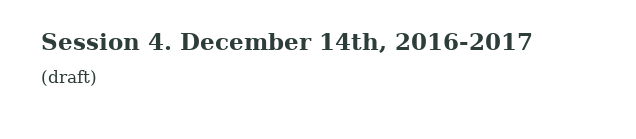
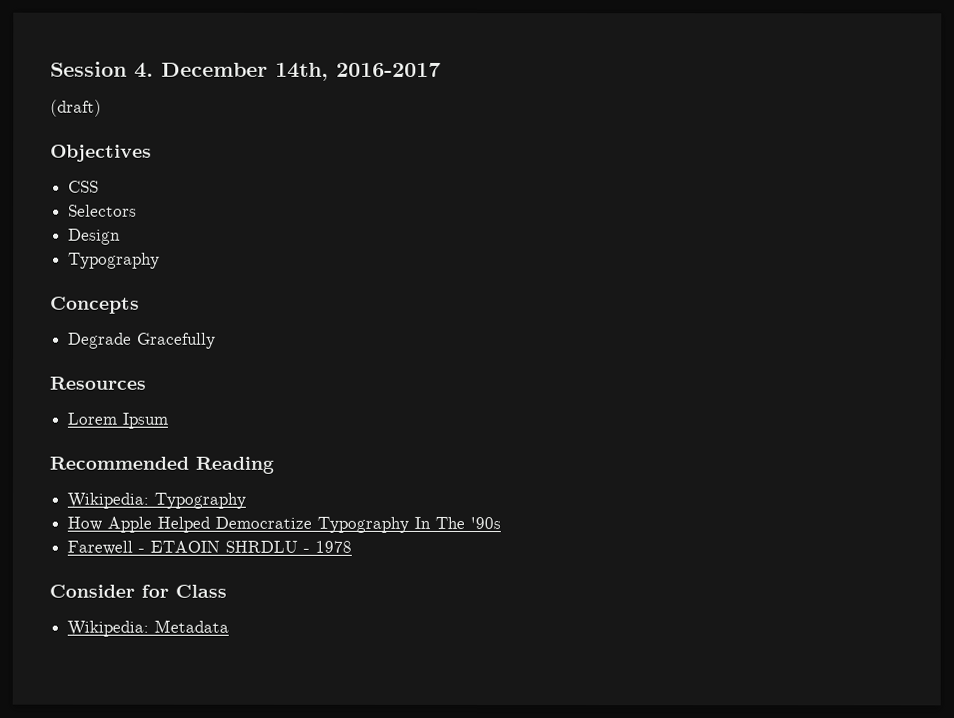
(97, 78) none -> [50,144,152,162] [68,180,100,193] [68,204,138,217] [68,228,122,245] [68,252,161,269] [50,296,140,314] [68,332,217,349] [49,376,146,390] [67,412,169,429] [49,456,274,474] [67,492,247,509] [67,516,502,533] [67,540,353,555] [49,584,227,598] [67,619,230,637] // Objectives // CSS // Selectors // Design // Typography // Concepts // Degrade Gracefully // Resources // Lorem Ipsum // Recommended Reading // Wikipedia: Typography // How Apple Helped Democratize Typography In The '90s // Farewell - ETAOIN SHRDLU - 1978 // Consider for Class // Wikipedia: Metadata

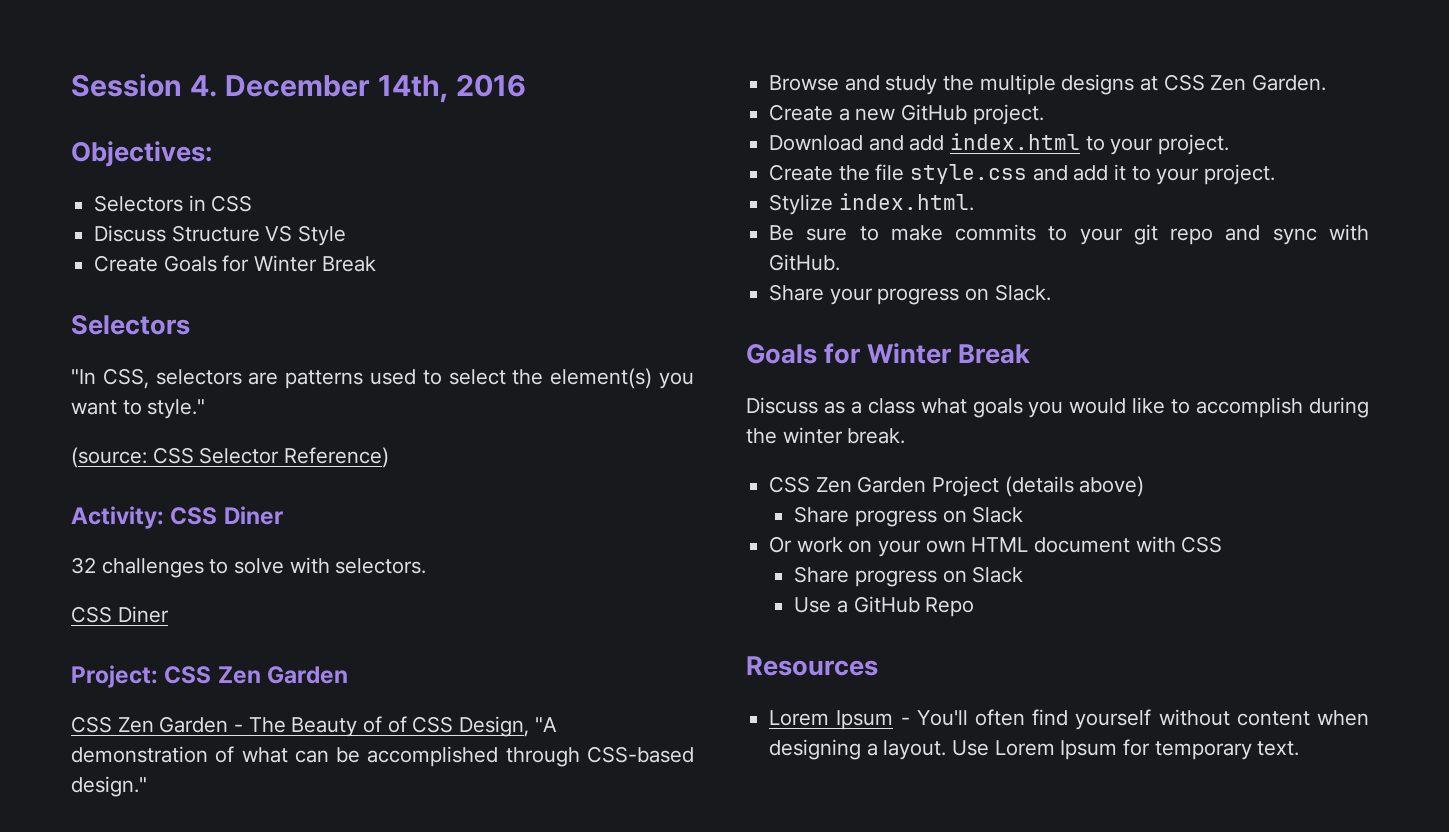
[336,62,441,77] [50,99,102,117] [50,144,152,162] [68,180,100,193] [68,204,138,217] [68,228,122,245] [68,252,161,269] [50,296,140,314] [68,332,217,349] [49,376,146,390] [67,412,169,429] [49,456,274,474] [67,492,247,509] [67,516,502,533] [67,540,353,555] [49,584,227,598] [67,619,230,637] 2016-2017 // (draft) // Objectives // CSS // Selectors // Design // Typography // Concepts // Degrade Gracefully // Resources // Lorem Ipsum // Recommended Reading // Wikipedia: Typography // How Apple Helped Democratize Typography In The '90s // Farewell - ETAOIN SHRDLU - 1978 // Consider for Class // Wikipedia: Metadata -> [455,74,526,97] [71,141,212,167] [94,195,253,212] [94,225,347,246] [94,255,376,272] [71,315,190,335] [71,368,694,389] [71,399,206,419] [71,447,390,468] [71,506,283,529] [71,557,427,578] [71,606,169,623] [71,665,349,688] [71,716,557,737] [71,746,694,767] [71,776,147,797] [769,74,1327,95] [769,104,1044,125] [769,133,1230,155] [769,164,1276,185] [769,193,974,215] [769,224,1369,245] [769,254,841,271] [769,284,1051,305] [746,343,1031,364] [746,397,1369,418] [746,427,906,444] [769,476,1145,497] [794,506,1024,527] [769,536,1223,557] [794,566,1024,587] [794,596,975,617] [746,656,878,676] [769,709,1369,730] [769,739,1300,760] 2016 // Objectives: // Selectors in CSS // Discuss Structure VS Style // Create Goals for Winter Break // Selectors // "In CSS, selectors are patterns used to select the element(s) you want to style." // (source: CSS Selector Reference) // Activity: CSS Diner // 32 challenges to solve with selectors. // CSS Diner // Project: CSS Zen Garden // CSS Zen Garden - The Beauty of of CSS Design, "A demonstration of what can be accomplished through CSS-based design." // Browse and study the multiple designs at CSS Zen Garden. // Create a new GitHub project. // Download and add index.html to your project. // Create the file style.css and add it to your project. // Stylize index.html. // Be sure to make commits to your git repo and sync with GitHub. // Share your progress on Slack. // Goals for Winter Break // Discuss as a class what goals you would like to accomplish during the winter break. // CSS Zen Garden Project (details above) // Share progress on Slack // Or work on your own HTML document with CSS // Share progress on Slack // Use a GitHub Repo // Resources // Lorem Ipsum - You'll often find yourself without content when designing a layout. Use Lorem Ipsum for temporary text.

